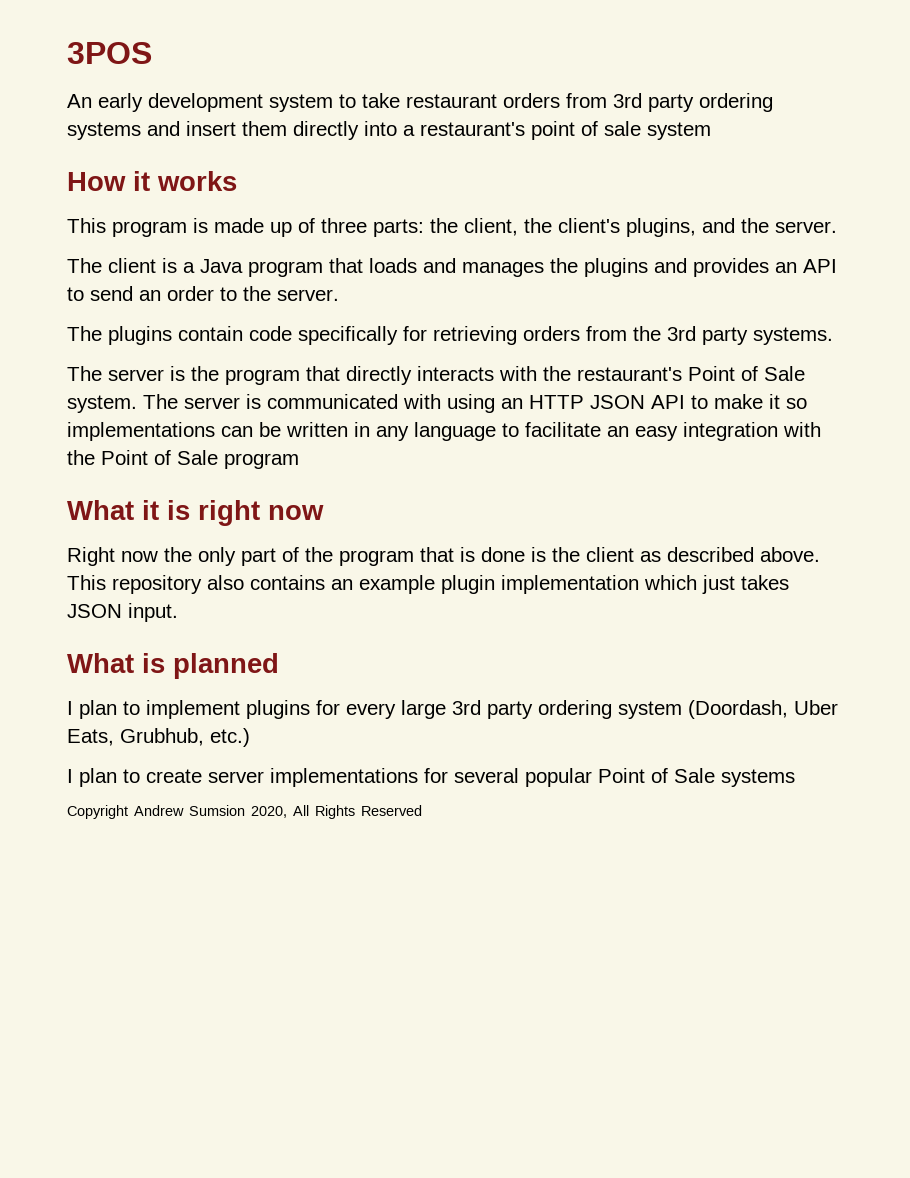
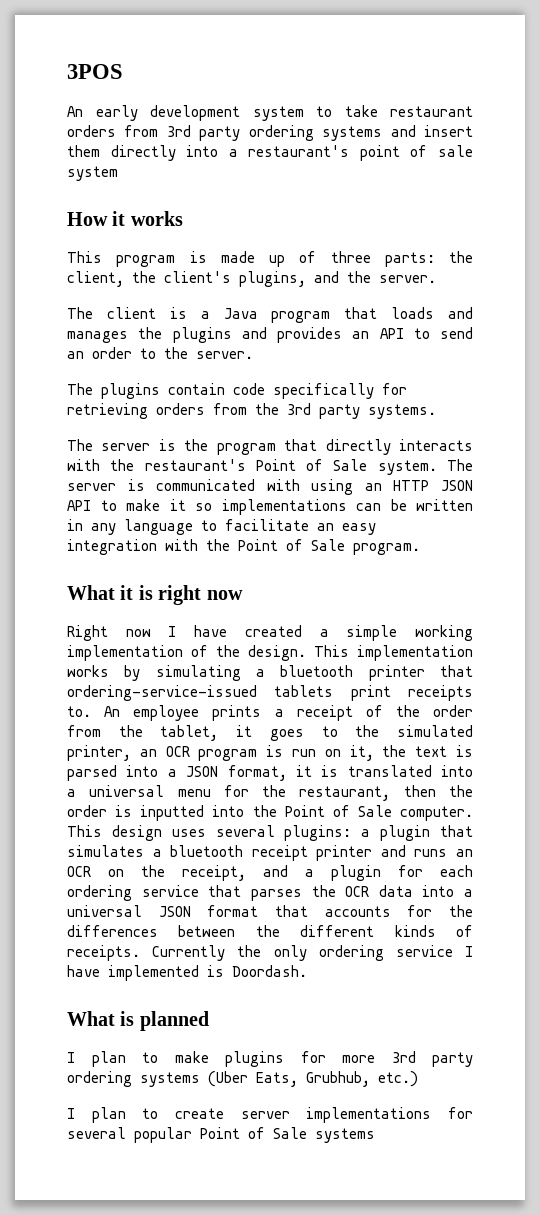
[224,453,299,469] program -> [353,543,420,555] program.
[164,547,820,566] [67,575,789,594] [67,603,178,622] the only part of the program that is done is the client as described above. This repository also contains an example plugin implementation which just takes JSON input. -> [168,625,474,641] [67,645,473,661] [67,665,473,681] [67,685,473,701] [67,705,473,721] [67,725,474,741] [67,745,474,761] [67,765,473,781] [67,785,473,801] [67,805,473,821] [67,825,473,841] [67,845,473,861] [67,865,473,881] [67,885,473,901] [67,905,473,917] [67,925,473,937] [67,945,473,961] [67,965,307,981] I have created a simple working implementation of the design. This implementation works by simulating a bluetooth printer that ordering-service-issued tablets print receipts to. An employee prints a receipt of the order from the tablet, it goes to the simulated printer, an OCR program is run on it, the text is parsed into a JSON format, it is translated into a universal menu for the restaurant, then the order is inputted into the Point of Sale computer. This design uses several plugins: a plugin that simulates a bluetooth receipt printer and runs an OCR on the receipt, and a plugin for each ordering service that parses the OCR data into a universal JSON format that accounts for the differences between the different kinds of receipts. Currently the only ordering service I have implemented is Doordash.
[146,700,240,719] implement -> [174,1051,209,1063] make
[346,700,838,719] every large 3rd party ordering system (Doordash, Uber -> [342,1051,473,1067] [67,1071,248,1087] more 3rd party ordering systems (Uber
[67,805,422,819] // Copyright Andrew Sumsion 2020, All Rights Reserved -> (375, 1135) none

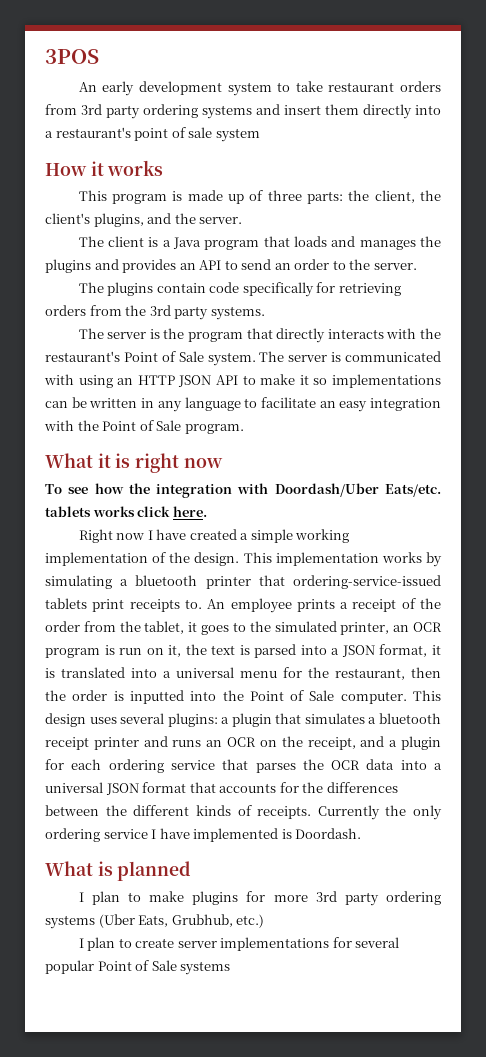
(243, 595) none -> [45,483,441,498] [45,506,207,517] // To see how the integration with Doordash/Uber Eats/etc. tablets works click here.

